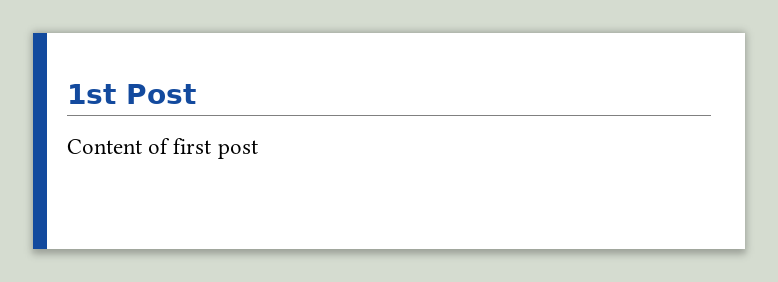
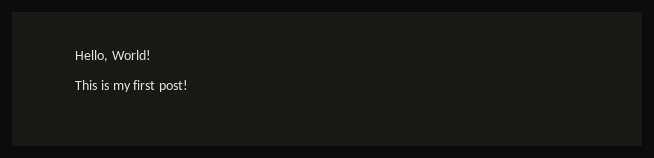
[67,84,196,104] [67,138,258,159] 1st Post // Content of first post -> [75,50,151,62] [75,80,189,92] Hello, World! // This is my first post!

